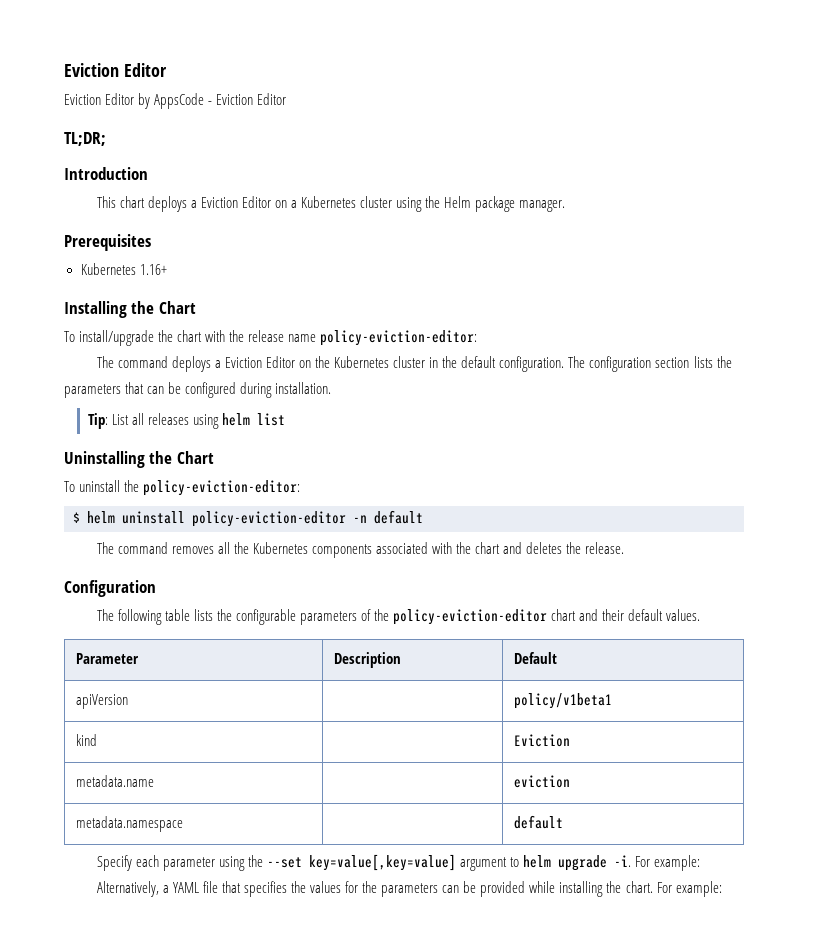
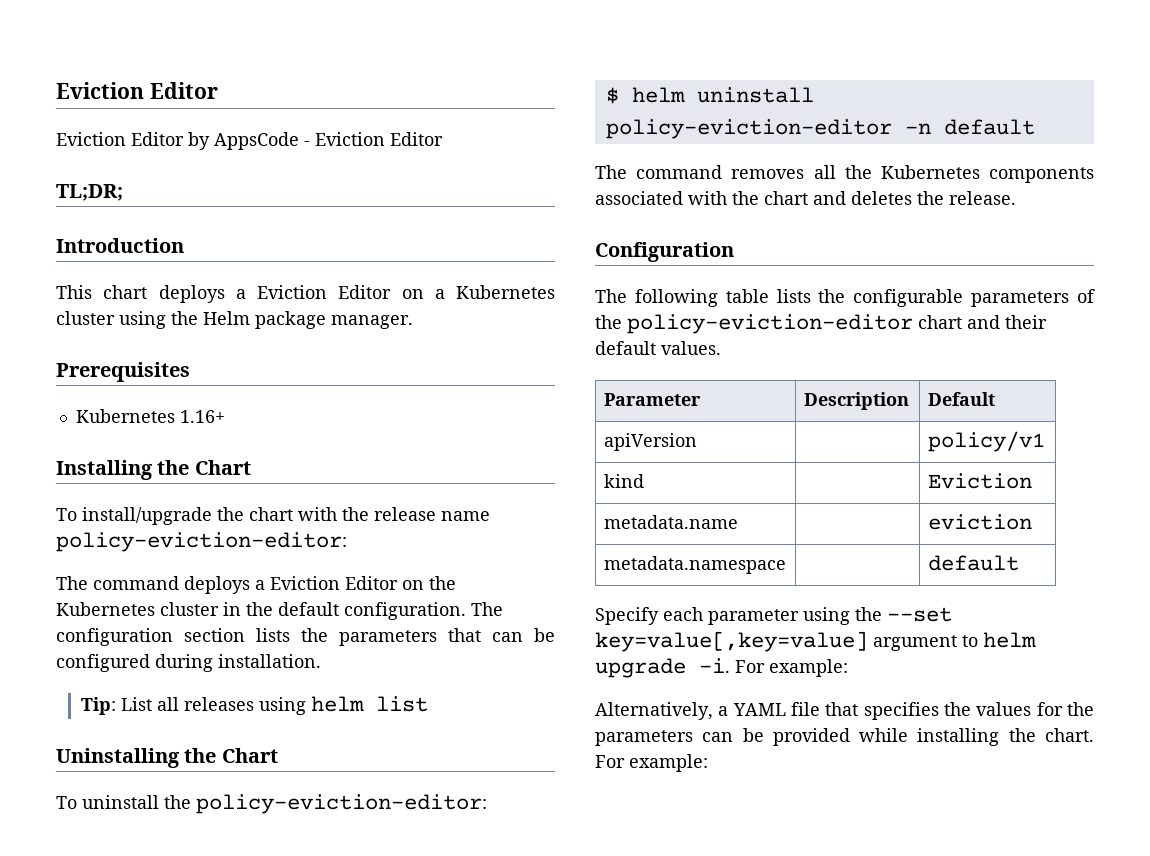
[513,693,612,709] policy/v1beta1 -> [927,431,1045,452] policy/v1

